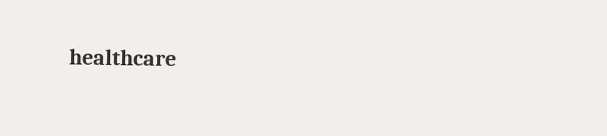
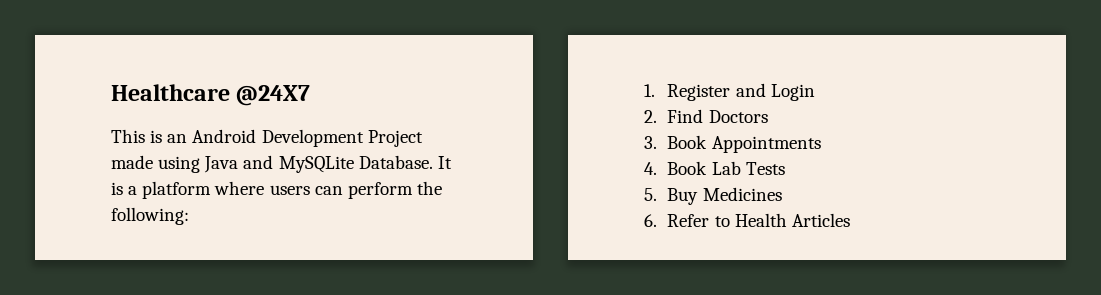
[69,48,177,67] healthcare -> [111,84,311,106] [111,129,423,147] [111,155,452,173] [111,181,442,199] [111,207,189,225] [644,83,815,101] [644,109,768,123] [644,135,821,153] [644,161,785,175] [644,187,782,205] [644,213,850,227] Healthcare @24X7 // This is an Android Development Project made using Java and MySQLite Database. It is a platform where users can perform the following: // 1. Register and Login // 2. Find Doctors // 3. Book Appointments // 4. Book Lab Tests // 5. Buy Medicines // 6. Refer to Health Articles

